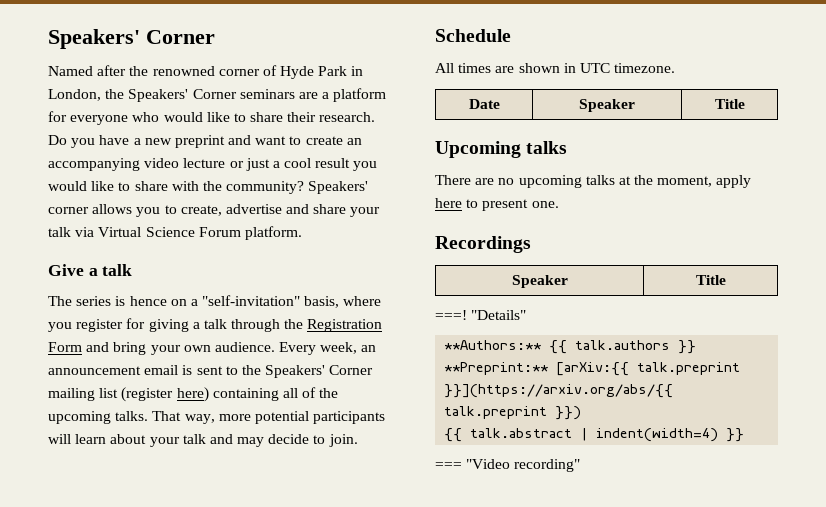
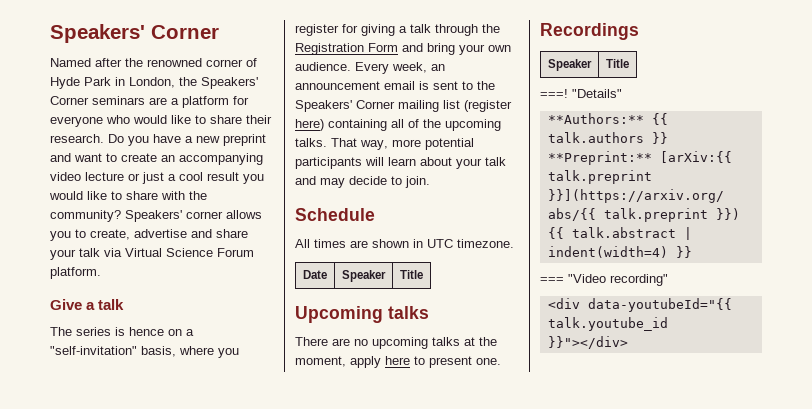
(581, 465) none -> [547,298,732,312] [547,317,668,331] [547,336,628,349] // <div data-youtubeId="{{ talk.youtube_id }}"></div>

